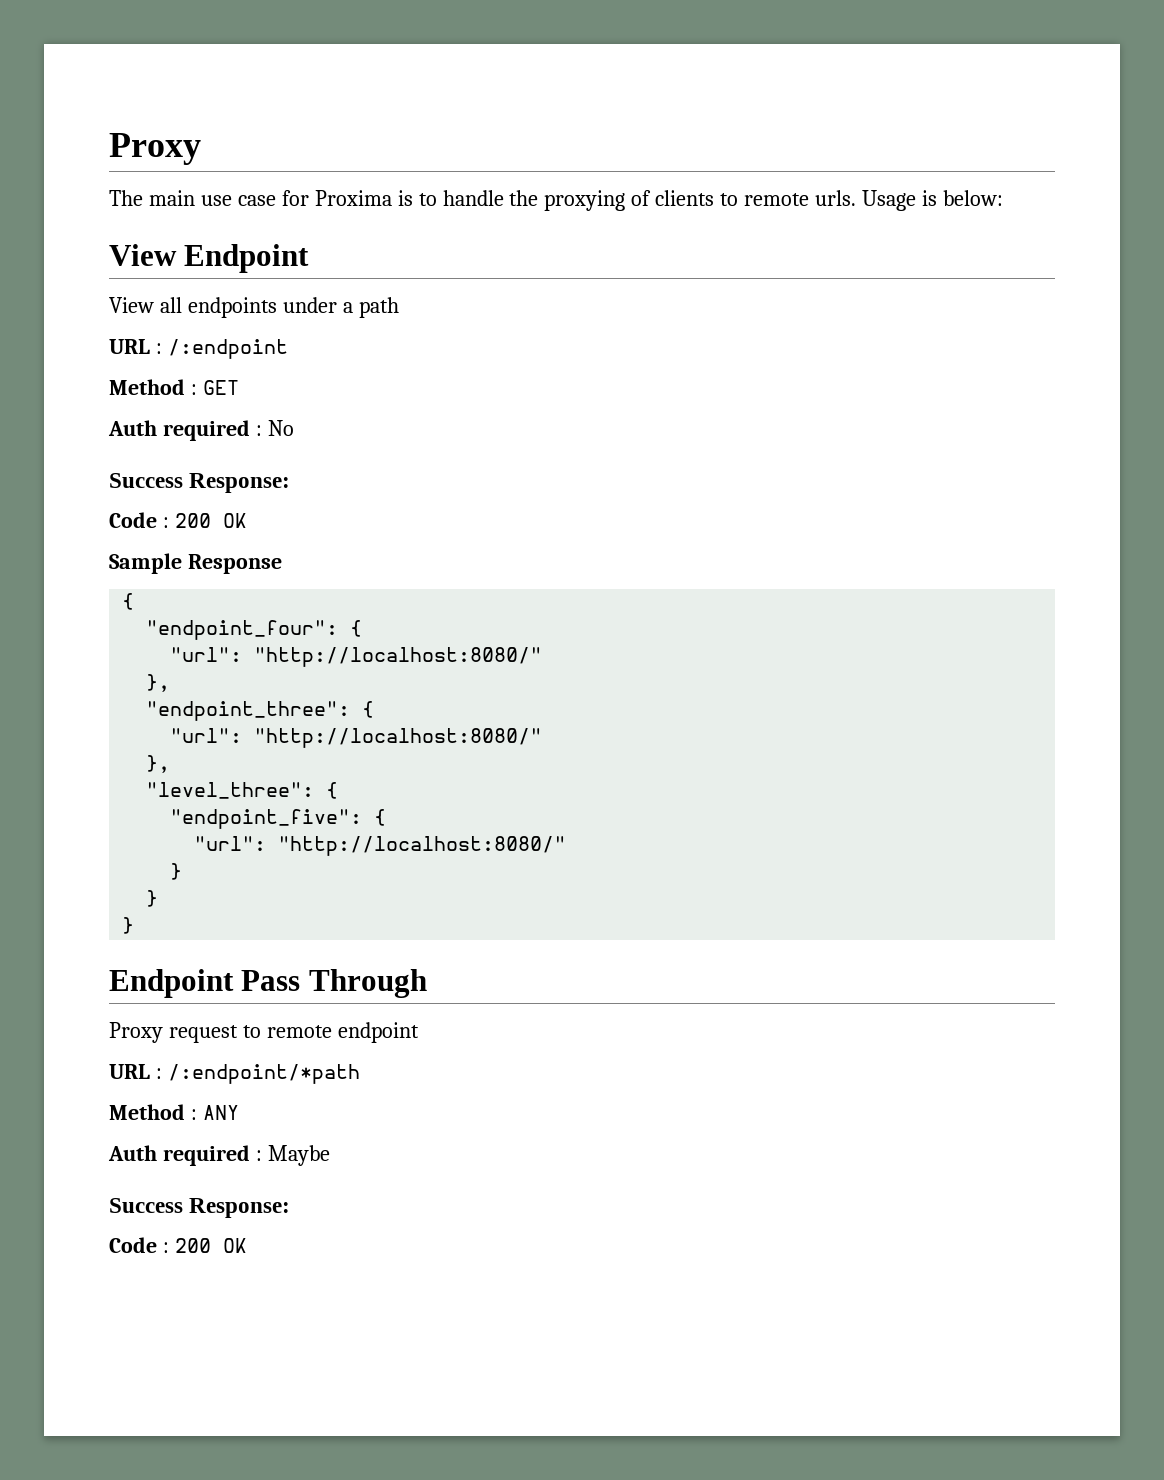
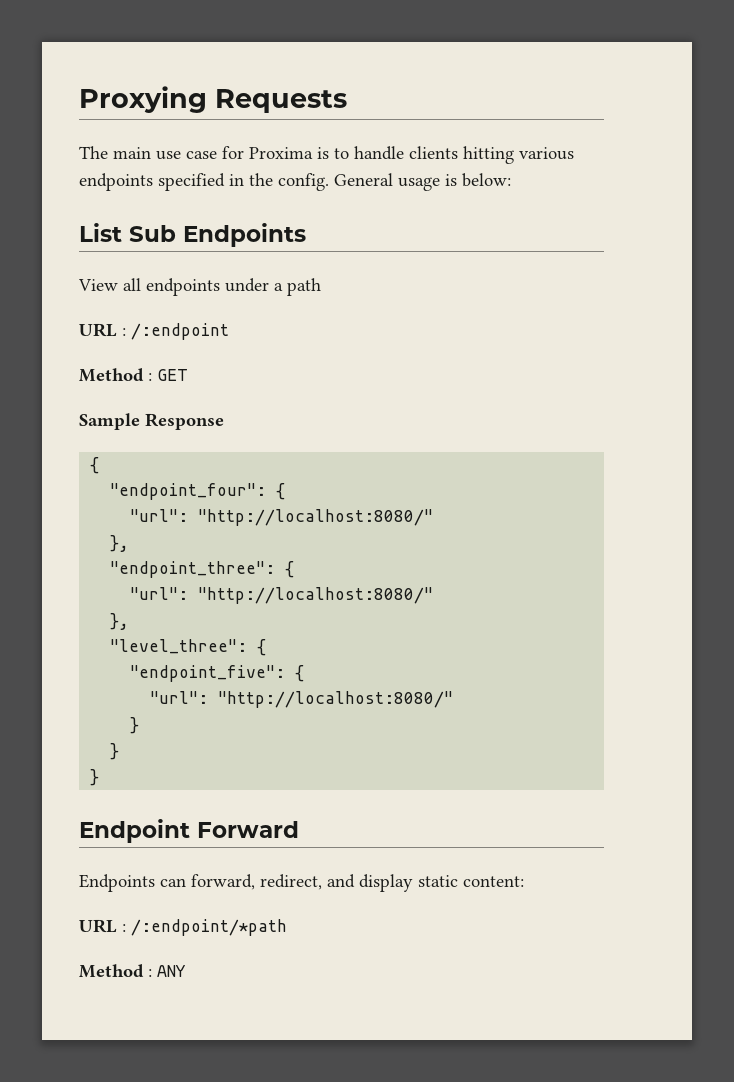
[109,133,201,165] Proxy -> [79,86,347,113] Proxying Requests
[509,190,917,211] the proxying of clients to remote urls. Usage -> [409,146,574,164] [79,173,440,191] clients hitting various endpoints specified in the config. General usage
[109,244,310,273] View Endpoint -> [79,223,306,247] List Sub Endpoints
[108,420,294,441] [109,473,291,493] [109,512,247,528] // Auth required : No // Success Response: // Code : 200 OK -> (188, 375) none
[241,969,427,998] [109,1022,419,1043] Pass Through // Proxy request to remote endpoint -> [197,821,299,838] [79,874,524,892] Forward // Endpoints can forward, redirect, and display static content:
[108,1145,330,1166] [109,1198,291,1218] [109,1237,247,1253] // Auth required : Maybe // Success Response: // Code : 200 OK -> (186, 971) none

